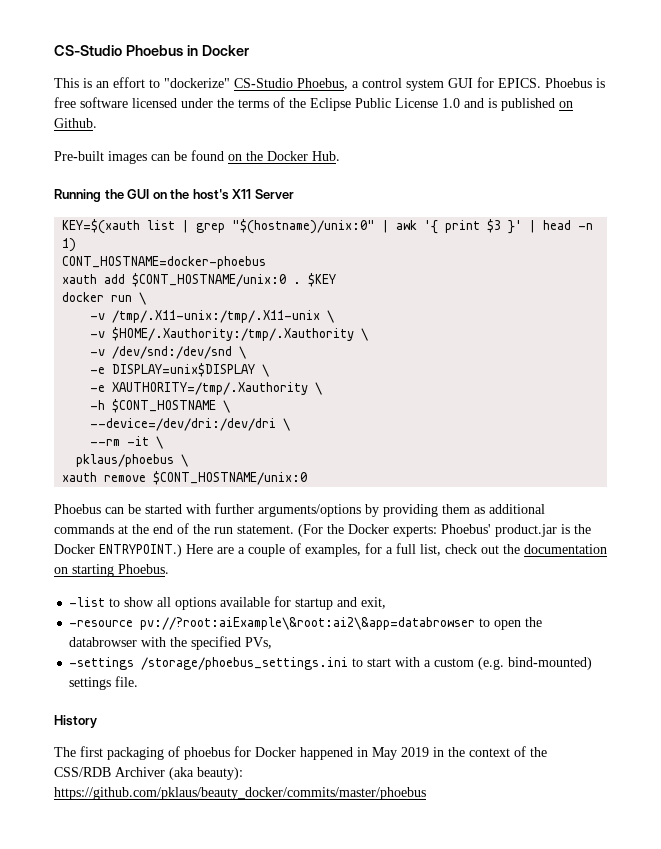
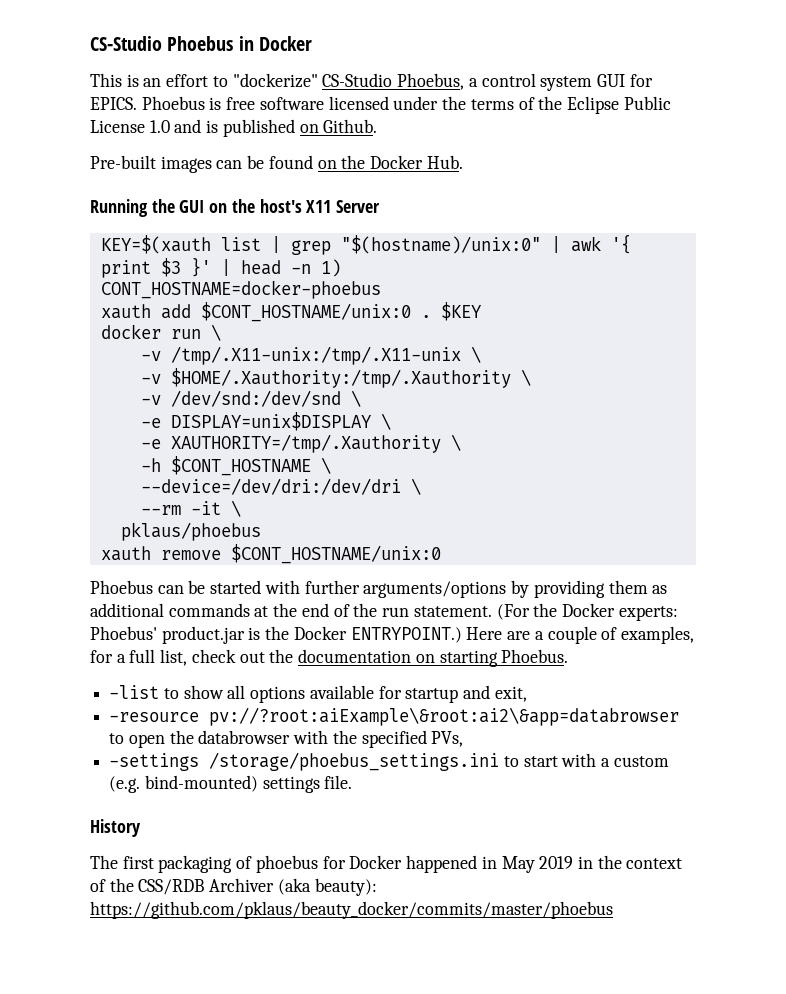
[181,454,189,467] \ -> (261, 531) none

